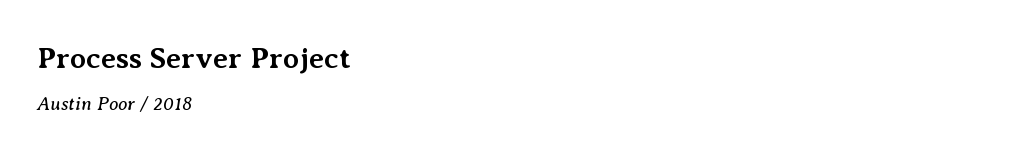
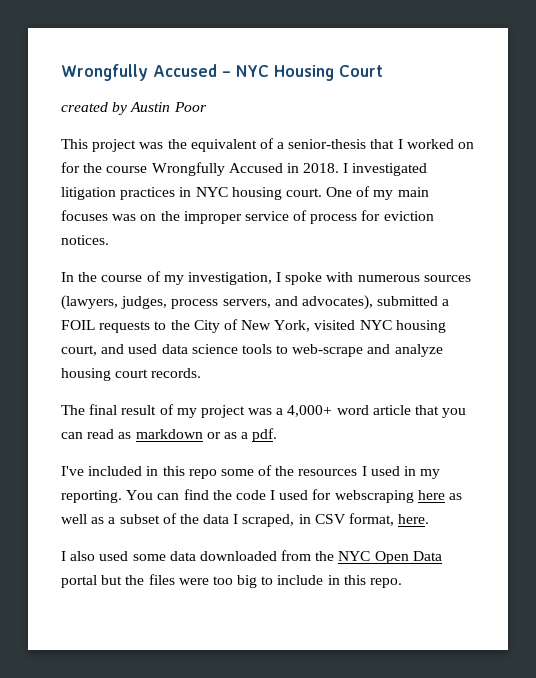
[37,48,351,74] [36,96,193,112] Process Server Project // Austin Poor / 2018 -> [61,64,383,81] [61,102,207,115] [61,138,475,152] [61,162,428,176] [61,186,429,200] [61,210,434,224] [61,235,109,245] [61,271,471,285] [61,295,450,310] [61,319,446,333] [61,344,443,357] [61,368,202,381] [61,404,467,418] [61,428,278,442] [61,465,441,479] [61,489,463,503] [61,513,430,527] [61,550,442,564] [61,574,403,588] Wrongfully Accused – NYC Housing Court // created by Austin Poor // This project was the equivalent of a senior-thesis that I worked on for the course Wrongfully Accused in 2018. I investigated litigation practices in NYC housing court. One of my main focuses was on the improper service of process for eviction notices. // In the course of my investigation, I spoke with numerous sources (lawyers, judges, process servers, and advocates), submitted a FOIL requests to the City of New York, visited NYC housing court, and used data science tools to web-scrape and analyze housing court records. // The final result of my project was a 4,000+ word article that you can read as markdown or as a pdf. // I've included in this repo some of the resources I used in my reporting. You can find the code I used for webscraping here as well as a subset of the data I scraped, in CSV format, here. // I also used some data downloaded from the NYC Open Data portal but the files were too big to include in this repo.

